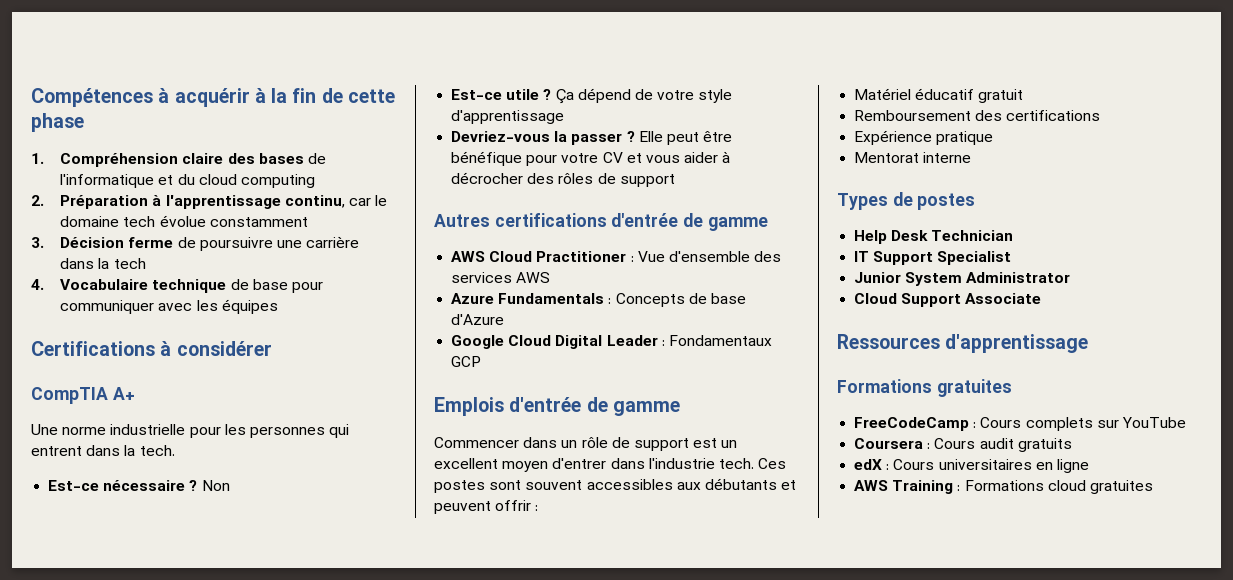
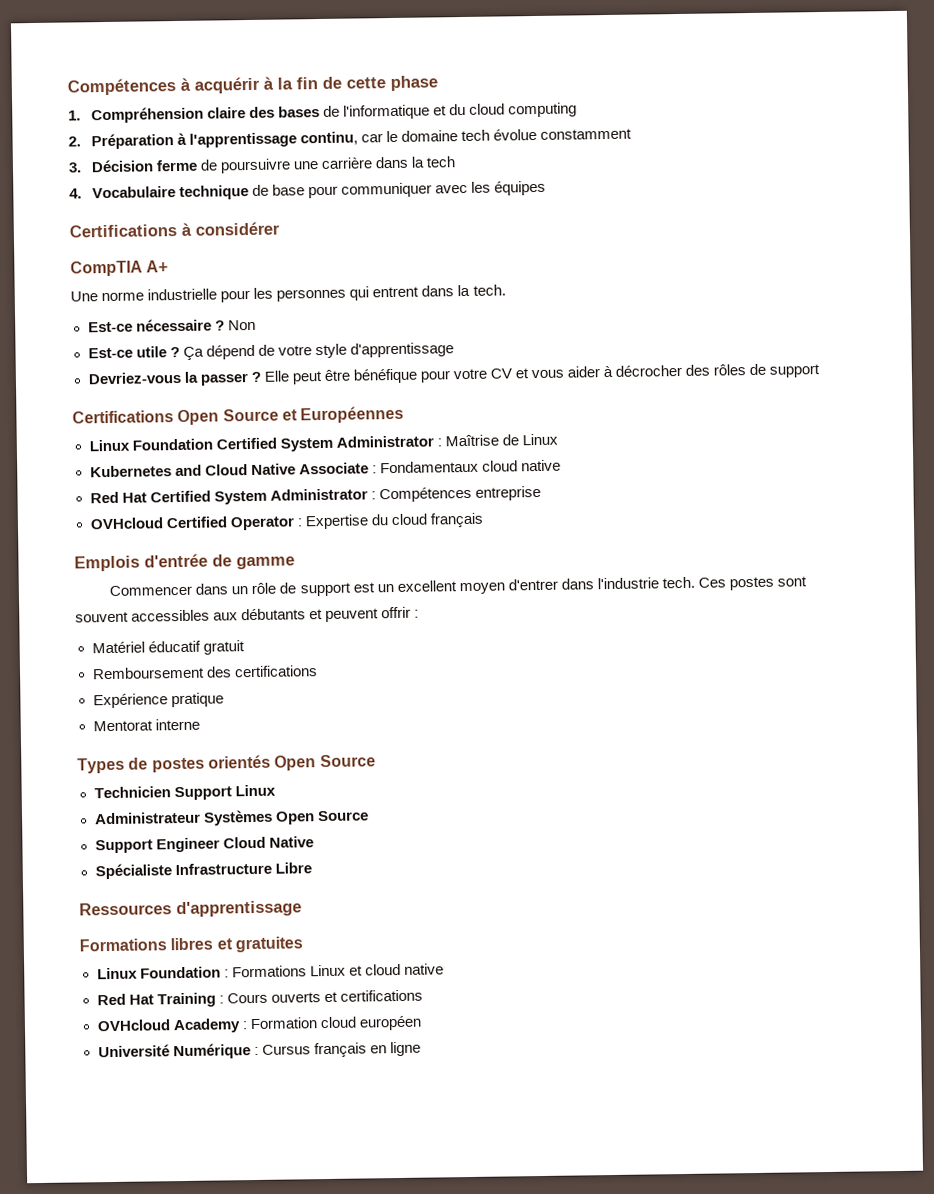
[434,213,768,231] [451,251,782,262] [451,272,551,283] [451,293,746,307] [451,314,505,325] [451,335,772,349] [451,356,482,367] Autres certifications d'entrée de gamme // AWS Cloud Practitioner : Vue d'ensemble des services AWS // Azure Fundamentals : Concepts de base d'Azure // Google Cloud Digital Leader : Fondamentaux GCP -> [72,405,405,426] [88,433,558,452] [89,459,561,478] [89,485,541,505] [89,512,484,531] Certifications Open Source et Européennes // Linux Foundation Certified System Administrator : Maîtrise de Linux // Kubernetes and Cloud Native Associate : Fondamentaux cloud native // Red Hat Certified System Administrator : Compétences entreprise // OVHcloud Certified Operator : Expertise du cloud français
[854,230,1014,244] [854,251,1012,265] [854,272,1071,286] [854,293,1042,307] // Help Desk Technician // IT Support Specialist // Junior System Administrator // Cloud Support Associate -> [207,754,376,771] [93,784,276,801] [93,809,369,826] [94,836,314,854] [94,862,312,880] orientés Open Source // Technicien Support Linux // Administrateur Systèmes Open Source // Support Engineer Cloud Native // Spécialiste Infrastructure Libre
(932, 386) none -> [170,937,233,951] libres et
[854,417,1186,431] [854,438,1072,452] [854,459,1089,473] [854,480,1153,494] FreeCodeCamp : Cours complets sur YouTube // Coursera : Cours audit gratuits // edX : Cours universitaires en ligne // AWS Training : Formations cloud gratuites -> [96,963,444,980] [96,989,423,1008] [96,1015,422,1034] [97,1041,421,1060] Linux Foundation : Formations Linux et cloud native // Red Hat Training : Cours ouverts et certifications // OVHcloud Academy : Formation cloud européen // Université Numérique : Cursus français en ligne

